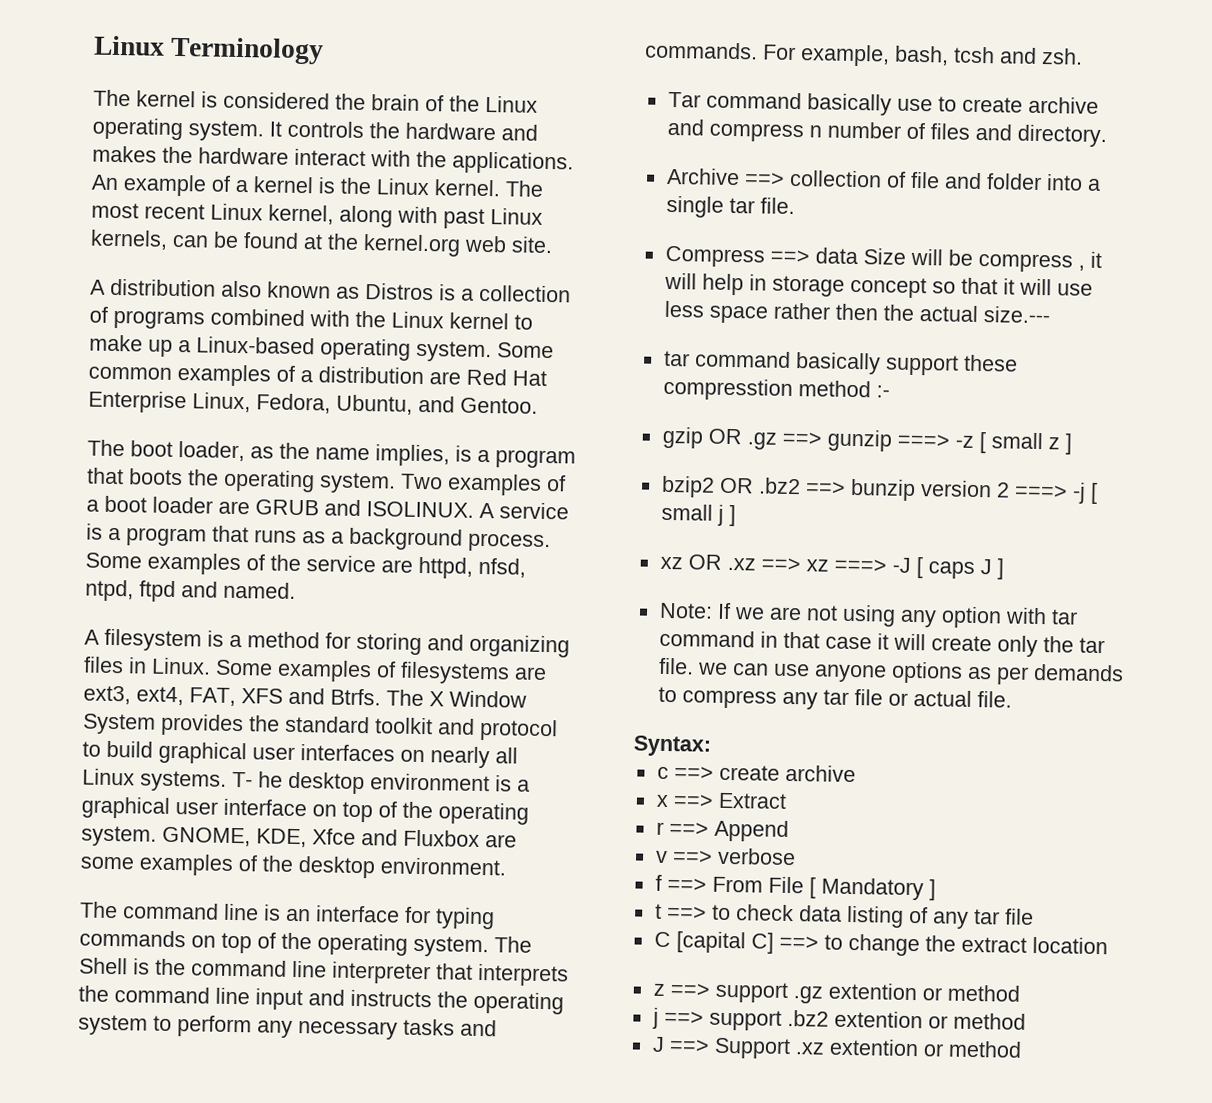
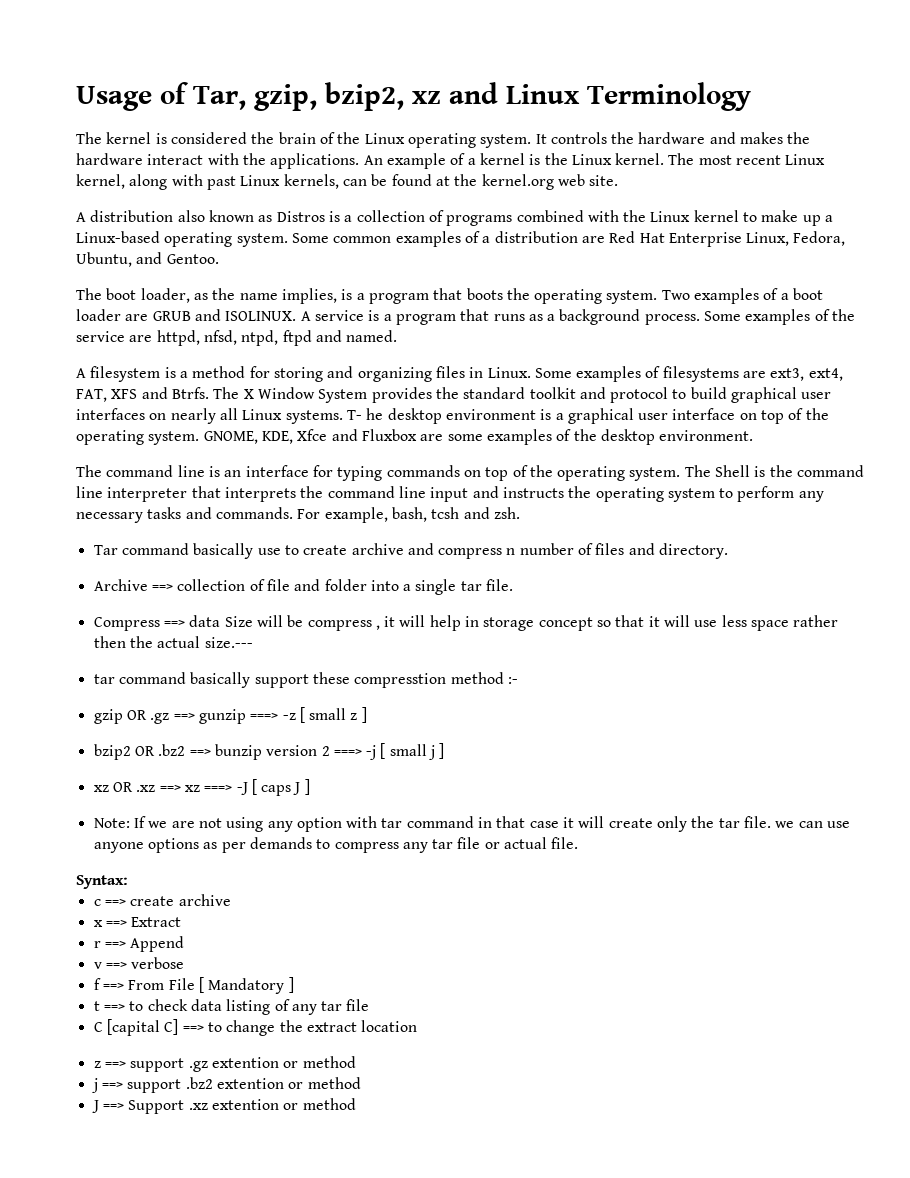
(93, 45) none -> [76,82,498,111] Usage of Tar, gzip, bzip2, xz and

